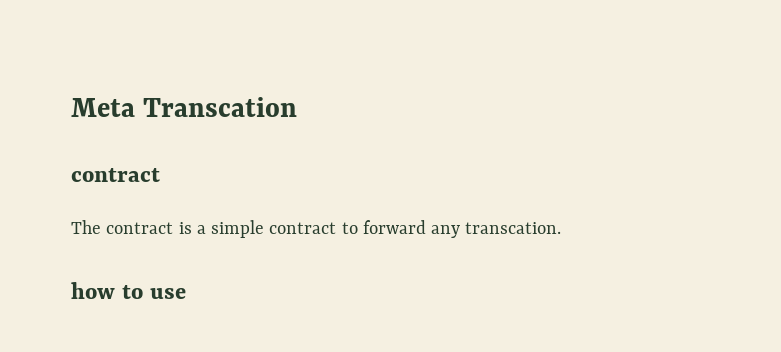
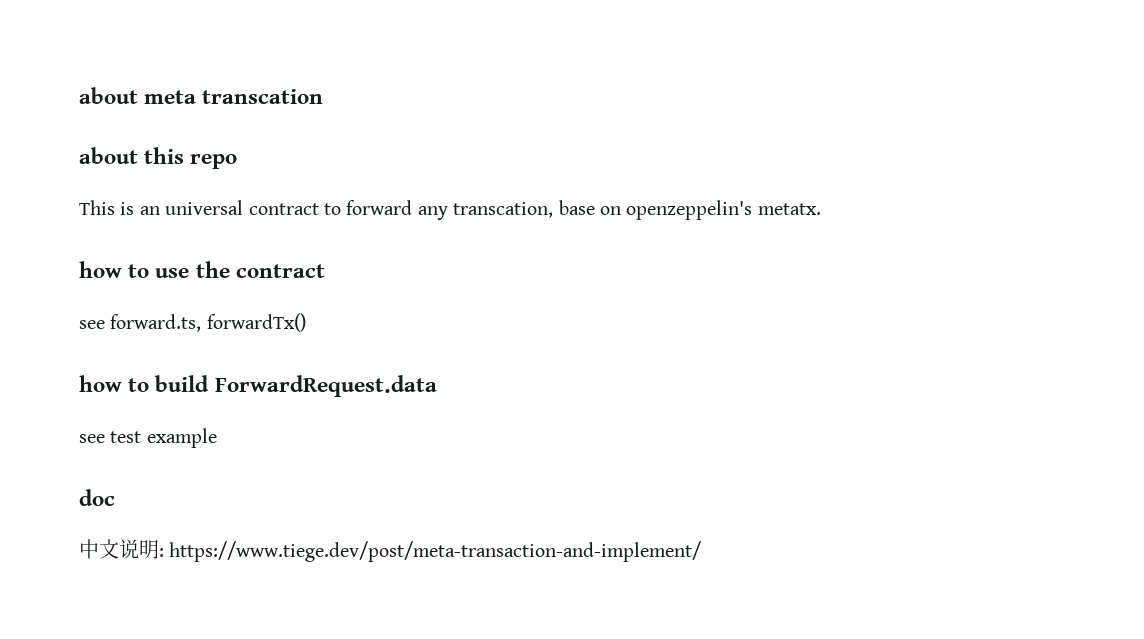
[71,97,298,117] [71,168,160,182] [71,220,562,238] [71,282,187,299] Meta Transcation // contract // The contract is a simple contract to forward any transcation. // how to use -> [79,87,324,104] [79,147,238,169] [79,200,821,220] [79,261,325,278] [79,313,306,332] [79,375,437,397] [79,428,217,448] [79,489,115,506] [79,539,702,562] about meta transcation // about this repo // This is an universal contract to forward any transcation, base on openzeppelin's metatx. // how to use the contract // see forward.ts, forwardTx() // how to build ForwardRequest.data // see test example // doc // 中文说明: https://www.tiege.dev/post/meta-transaction-and-implement/

